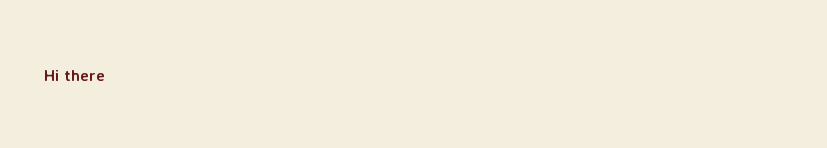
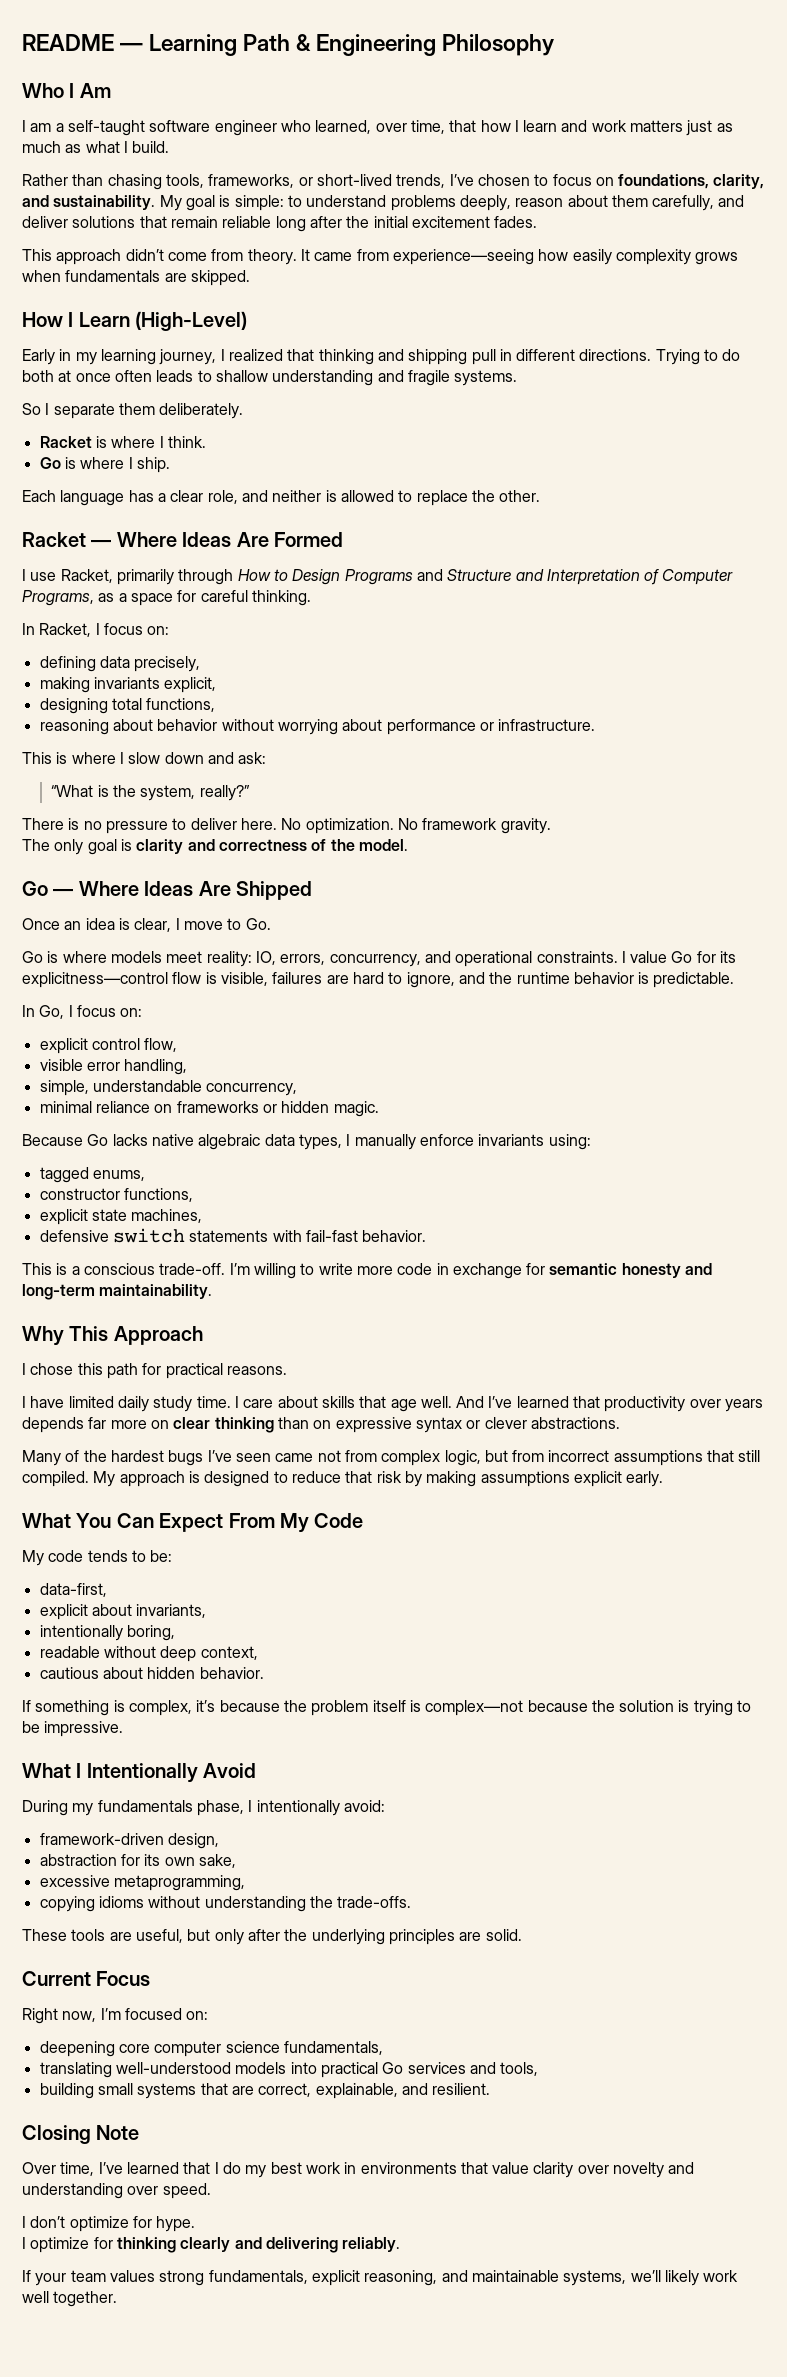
[44,70,105,81] Hi there -> [22,34,555,56] [22,83,111,98] [22,120,733,136] [22,141,170,153] [22,174,765,190] [22,195,745,211] [22,216,538,232] [22,249,739,265] [22,270,250,286] [22,311,248,331] [22,349,741,365] [22,370,518,386] [22,403,244,419] [39,436,206,448] [39,457,170,473] [22,490,541,506] [22,532,343,547] [22,569,734,585] [22,590,311,606] [22,623,170,637] [39,656,201,672] [39,677,217,693] [39,698,216,714] [39,719,596,735] [22,752,267,764] [51,785,250,801] [22,818,551,834] [22,839,408,855] [22,881,312,900] [22,918,271,932] [22,951,737,967] [22,972,735,988] [22,1005,143,1019] [39,1038,178,1054] [39,1059,188,1075] [39,1080,298,1096] [39,1101,379,1117] [22,1134,591,1150] [39,1167,145,1183] [39,1188,193,1202] [39,1209,203,1225] [39,1228,427,1243] [22,1263,713,1279] [22,1284,213,1300] [22,1326,203,1346] [22,1363,287,1379] [22,1396,764,1412] [22,1417,620,1433] [22,1450,761,1466] [22,1471,664,1487] [22,1513,364,1533] [22,1550,173,1566] [39,1583,107,1597] [39,1604,207,1620] [39,1625,175,1641] [39,1646,258,1662] [39,1667,264,1679] [22,1700,752,1716] [22,1721,124,1737] [22,1763,257,1783] [22,1800,385,1816] [39,1833,219,1849] [39,1854,236,1868] [39,1875,245,1891] [39,1896,412,1912] [22,1929,522,1945] [22,1971,151,1986] [22,2008,209,2024] [39,2041,383,2057] [39,2062,539,2078] [39,2083,491,2099] [22,2125,140,2144] [22,2162,695,2178] [22,2183,211,2199] [22,2216,196,2232] [22,2237,401,2253] [22,2270,739,2286] [22,2291,118,2307] README — Learning Path & Engineering Philosophy // Who I Am // I am a self-taught software engineer who learned, over time, that how I learn and work matters just as much as what I build. // Rather than chasing tools, frameworks, or short-lived trends, I’ve chosen to focus on foundations, clarity, and sustainability. My goal is simple: to understand problems deeply, reason about them carefully, and deliver solutions that remain reliable long after the initial excitement fades. // This approach didn’t come from theory. It came from experience—seeing how easily complexity grows when fundamentals are skipped. // How I Learn (High-Level) // Early in my learning journey, I realized that thinking and shipping pull in different directions. Trying to do both at once often leads to shallow understanding and fragile systems. // So I separate them deliberately. // Racket is where I think. // Go is where I ship. // Each language has a clear role, and neither is allowed to replace the other. // Racket — Where Ideas Are Formed // I use Racket, primarily through How to Design Programs and Structure and Interpretation of Computer Programs, as a space for careful thinking. // In Racket, I focus on: // defining data precisely, // making invariants explicit, // designing total functions, // reasoning about behavior without worrying about performance or infrastructure. // This is where I slow down and ask: // “What is the system, really?” // There is no pressure to deliver here. No optimization. No framework gravity. // The only goal is clarity and correctness of the model. // Go — Where Ideas Are Shipped // Once an idea is clear, I move to Go. // Go is where models meet reality: IO, errors, concurrency, and operational constraints. I value Go for its explicitness—control flow is visible, failures are hard to ignore, and the runtime behavior is predictable. // In Go, I focus on: // explicit control flow, // visible error handling, // simple, understandable concurrency, // minimal reliance on frameworks or hidden magic. // Because Go lacks native algebraic data types, I manually enforce invariants using: // tagged enums, // constructor functions, // explicit state machines, // defensive switch statements with fail-fast behavior. // This is a conscious trade-off. I’m willing to write more code in exchange for semantic honesty and long-term maintainability. // Why This Approach // I chose this path for practical reasons. // I have limited daily study time. I care about skills that age well. And I’ve learned that productivity over years depends far more on clear thinking than on expressive syntax or clever abstractions. // Many of the hardest bugs I’ve seen came not from complex logic, but from incorrect assumptions that still compiled. My approach is designed to reduce that risk by making assumptions explicit early. // What You Can Expect From My Code // My code tends to be: // data-first, // explicit about invariants, // intentionally boring, // readable without deep context, // cautious about hidden behavior. // If something is complex, it’s because the problem itself is complex—not because the solution is trying to be impressive. // What I Intentionally Avoid // During my fundamentals phase, I intentionally avoid: // framework-driven design, // abstraction for its own sake, // excessive metaprogramming, // copying idioms without understanding the trade-offs. // These tools are useful, but only after the underlying principles are solid. // Current Focus // Right now, I’m focused on: // deepening core computer science fundamentals, // translating well-understood models into practical Go services and tools, // building small systems that are correct, explainable, and resilient. // Closing Note // Over time, I’ve learned that I do my best work in environments that value clarity over novelty and understanding over speed. // I don’t optimize for hype. // I optimize for thinking clearly and delivering reliably. // If your team values strong fundamentals, explicit reasoning, and maintainable systems, we’ll likely work well together.

